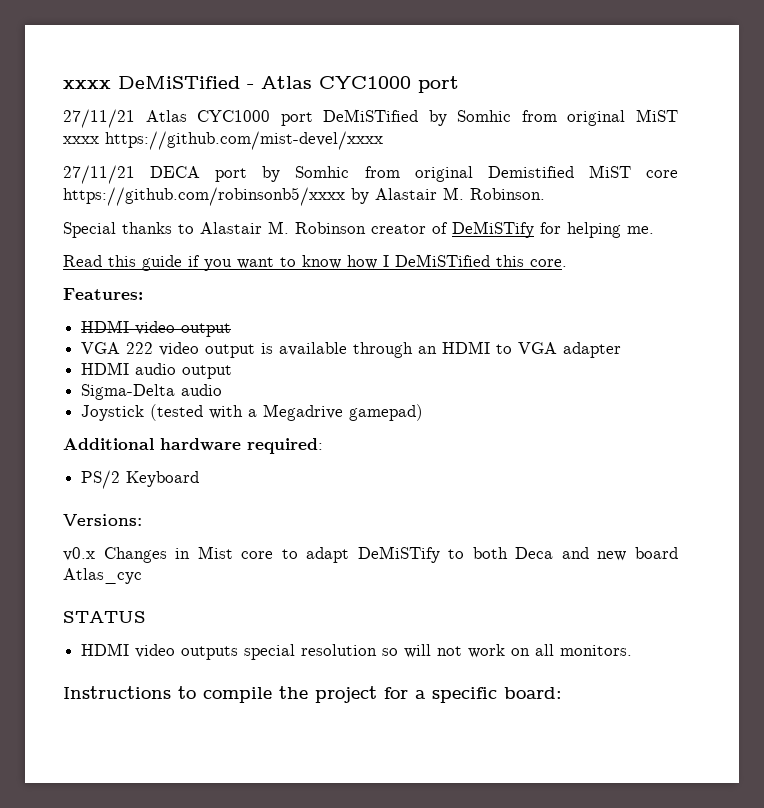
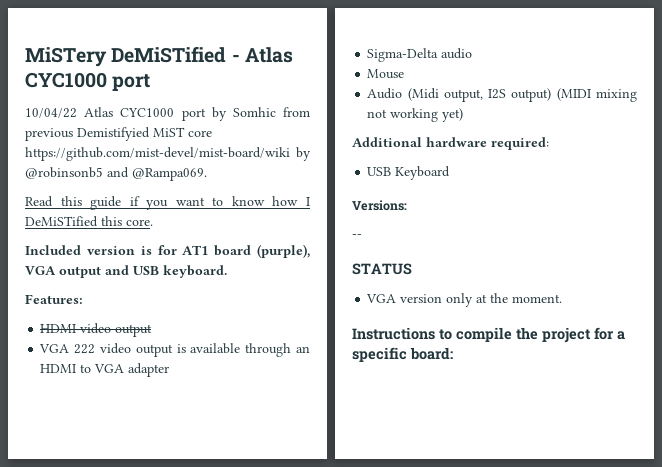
[63,80,111,89] xxxx -> [25,47,107,67] MiSTery
[63,109,678,128] [63,131,383,150] [63,165,678,184] [63,187,545,206] [63,221,654,238] 27/11/21 Atlas CYC1000 port DeMiSTified by Somhic from original MiST xxxx https://github.com/mist-devel/xxxx // 27/11/21 DECA port by Somhic from original Demistified MiST core https://github.com/robinsonb5/xxxx by Alastair M. Robinson. // Special thanks to Alastair M. Robinson creator of DeMiSTify for helping me. -> [25,107,310,121] [25,127,212,141] [25,147,311,161] [25,167,207,181] 10/04/22 Atlas CYC1000 port by Somhic from previous Demistifyied MiST core https://github.com/mist-devel/mist-board/wiki by @robinsonb5 and @Rampa069.
(567, 263) none -> [25,244,310,258] [25,265,227,278] // Included version is for AT1 board (purple), VGA output and USB keyboard.
[81,362,233,379] // HDMI audio output -> (170, 370) none
[81,404,424,421] Joystick (tested with a Megadrive gamepad) -> [367,69,405,79] [367,88,637,102] [367,108,464,122] Mouse // Audio (Midi output, I2S output) (MIDI mixing not working yet)
[81,470,121,489] PS/2 -> [367,167,392,176] USB
[63,546,679,563] [63,568,142,584] [63,611,146,623] [81,643,633,660] v0.x Changes in Mist core to adapt DeMiSTify to both Deca and new board Atlas_cyc // STATUS // HDMI video outputs special resolution so will not work on all monitors. -> [352,234,362,238] [352,263,412,275] [366,293,563,307] -- // STATUS // VGA version only at the moment.

